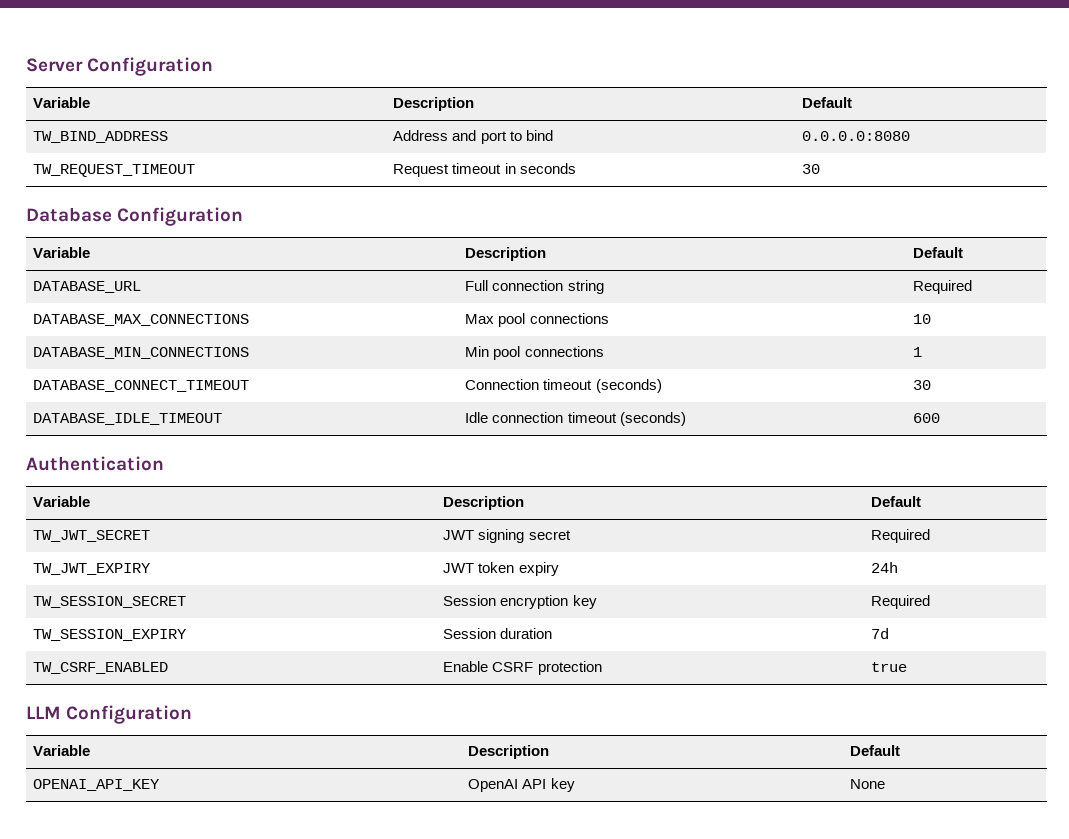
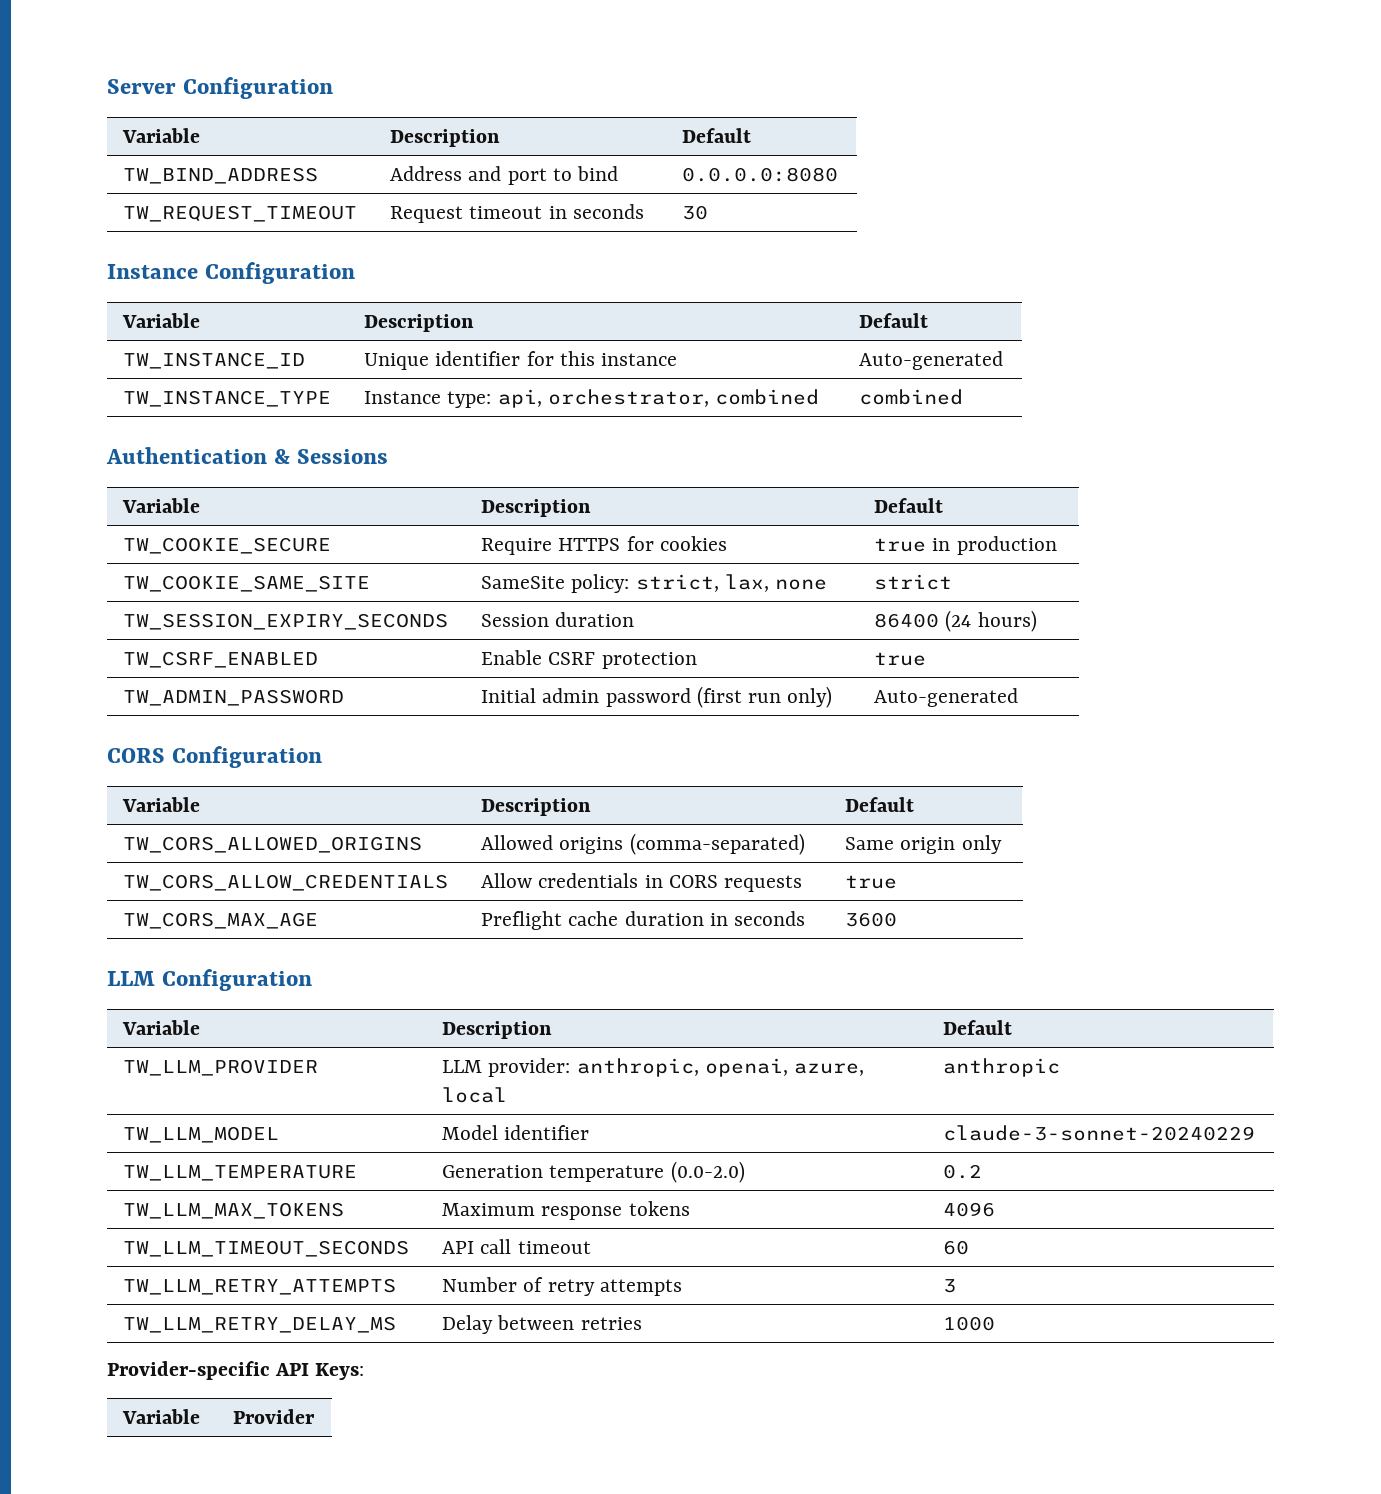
[26,207,244,226] [33,247,91,258] [465,247,547,261] [913,247,964,258] [33,281,142,293] [465,280,604,294] [913,280,973,294] [33,314,250,326] [465,313,609,327] [913,314,932,324] [33,347,250,359] [465,346,604,360] [913,347,923,357] [33,380,250,392] [465,379,662,393] [913,380,932,390] [33,413,223,425] [465,412,686,426] [913,413,941,423] Database Configuration // Variable | Description | Default // DATABASE_URL | Full connection string | Required // DATABASE_MAX_CONNECTIONS | Max pool connections | 10 // DATABASE_MIN_CONNECTIONS | Min pool connections | 1 // DATABASE_CONNECT_TIMEOUT | Connection timeout (seconds) | 30 // DATABASE_IDLE_TIMEOUT | Idle connection timeout (seconds) | 600 -> [107,262,356,284] [122,313,201,328] [364,314,475,332] [859,313,929,328] [123,352,306,369] [364,351,678,370] [859,351,1004,370] [123,390,332,407] [364,389,820,408] [859,389,964,405] Instance Configuration // Variable | Description | Default // TW_INSTANCE_ID | Unique identifier for this instance | Auto-generated // TW_INSTANCE_TYPE | Instance type: api, orchestrator, combined | combined
[33,496,91,507] [443,496,525,510] [871,496,922,507] [33,530,151,542] [443,529,571,543] [871,529,931,543] [33,563,152,575] [443,562,559,576] [871,562,899,573] [33,596,187,608] [443,595,597,609] [871,595,931,609] [33,629,188,641] // Variable | Description | Default // TW_JWT_SECRET | JWT signing secret | Required // TW_JWT_EXPIRY | JWT token expiry | 24h // TW_SESSION_SECRET | Session encryption key | Required // TW_SESSION_EXPIRY -> [274,449,389,464] [122,498,201,513] [481,499,592,517] [874,498,944,513] [123,537,332,554] [481,536,727,555] [874,536,1057,555] [123,575,371,592] [481,574,828,593] [874,574,953,590] [123,613,449,630] & Sessions // Variable | Description | Default // TW_COOKIE_SECURE | Require HTTPS for cookies | true in production // TW_COOKIE_SAME_SITE | SameSite policy: strict, lax, none | strict // TW_SESSION_EXPIRY_SECONDS
[871,628,890,639] 7d -> [874,610,1037,632] 86400 (24 hours)
(908, 667) none -> [123,689,345,706] [481,686,833,708] [874,688,1019,707] [107,746,323,768] [122,797,201,812] [481,798,592,816] [845,797,915,812] [123,836,423,853] [481,833,805,855] [845,835,1002,854] [123,874,449,891] [481,873,803,892] [845,875,898,889] [123,912,319,929] [481,911,806,930] [845,912,898,927] // TW_ADMIN_PASSWORD | Initial admin password (first run only) | Auto-generated // CORS Configuration // Variable | Description | Default // TW_CORS_ALLOWED_ORIGINS | Allowed origins (comma-separated) | Same origin only // TW_CORS_ALLOW_CREDENTIALS | Allow credentials in CORS requests | true // TW_CORS_MAX_AGE | Preflight cache duration in seconds | 3600
[33,779,161,791] [468,778,575,792] [850,779,886,789] OPENAI_API_KEY | OpenAI API key | None -> [123,1059,319,1076] [442,1058,865,1077] [442,1087,508,1103] [943,1058,1061,1077] [123,1126,280,1143] [442,1125,590,1140] [943,1125,1256,1141] [123,1165,358,1181] [442,1161,745,1183] [943,1164,983,1179] [123,1202,345,1219] [442,1201,690,1220] [943,1202,996,1217] [123,1240,410,1257] [442,1239,591,1254] [943,1240,970,1255] [123,1278,397,1295] [442,1277,682,1296] [943,1279,957,1293] [123,1316,397,1333] [442,1315,642,1334] [943,1316,996,1331] [107,1361,365,1380] [122,1409,201,1424] [233,1409,316,1424] TW_LLM_PROVIDER | LLM provider: anthropic, openai, azure, local | anthropic // TW_LLM_MODEL | Model identifier | claude-3-sonnet-20240229 // TW_LLM_TEMPERATURE | Generation temperature (0.0-2.0) | 0.2 // TW_LLM_MAX_TOKENS | Maximum response tokens | 4096 // TW_LLM_TIMEOUT_SECONDS | API call timeout | 60 // TW_LLM_RETRY_ATTEMPTS | Number of retry attempts | 3 // TW_LLM_RETRY_DELAY_MS | Delay between retries | 1000 // Provider-specific API Keys: // Variable | Provider

